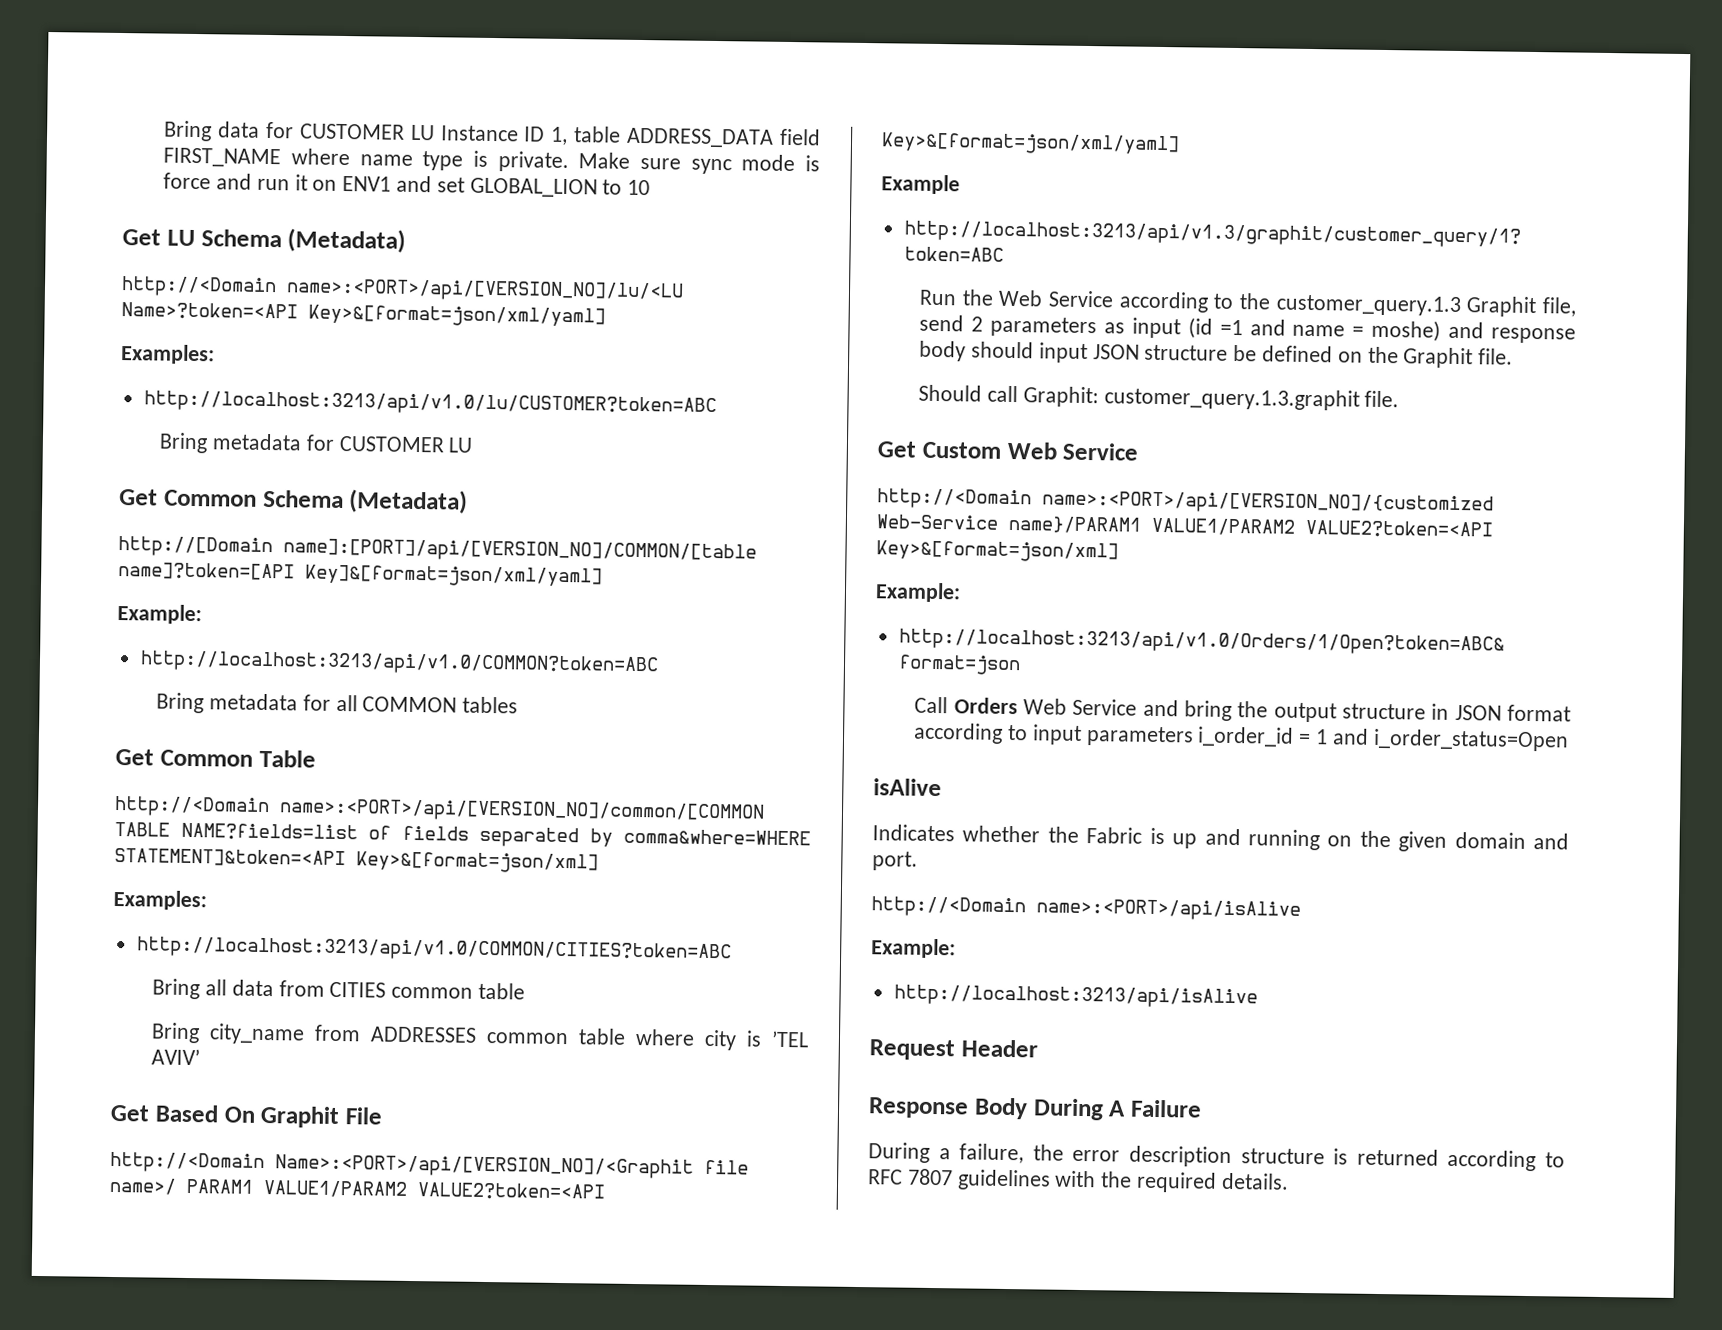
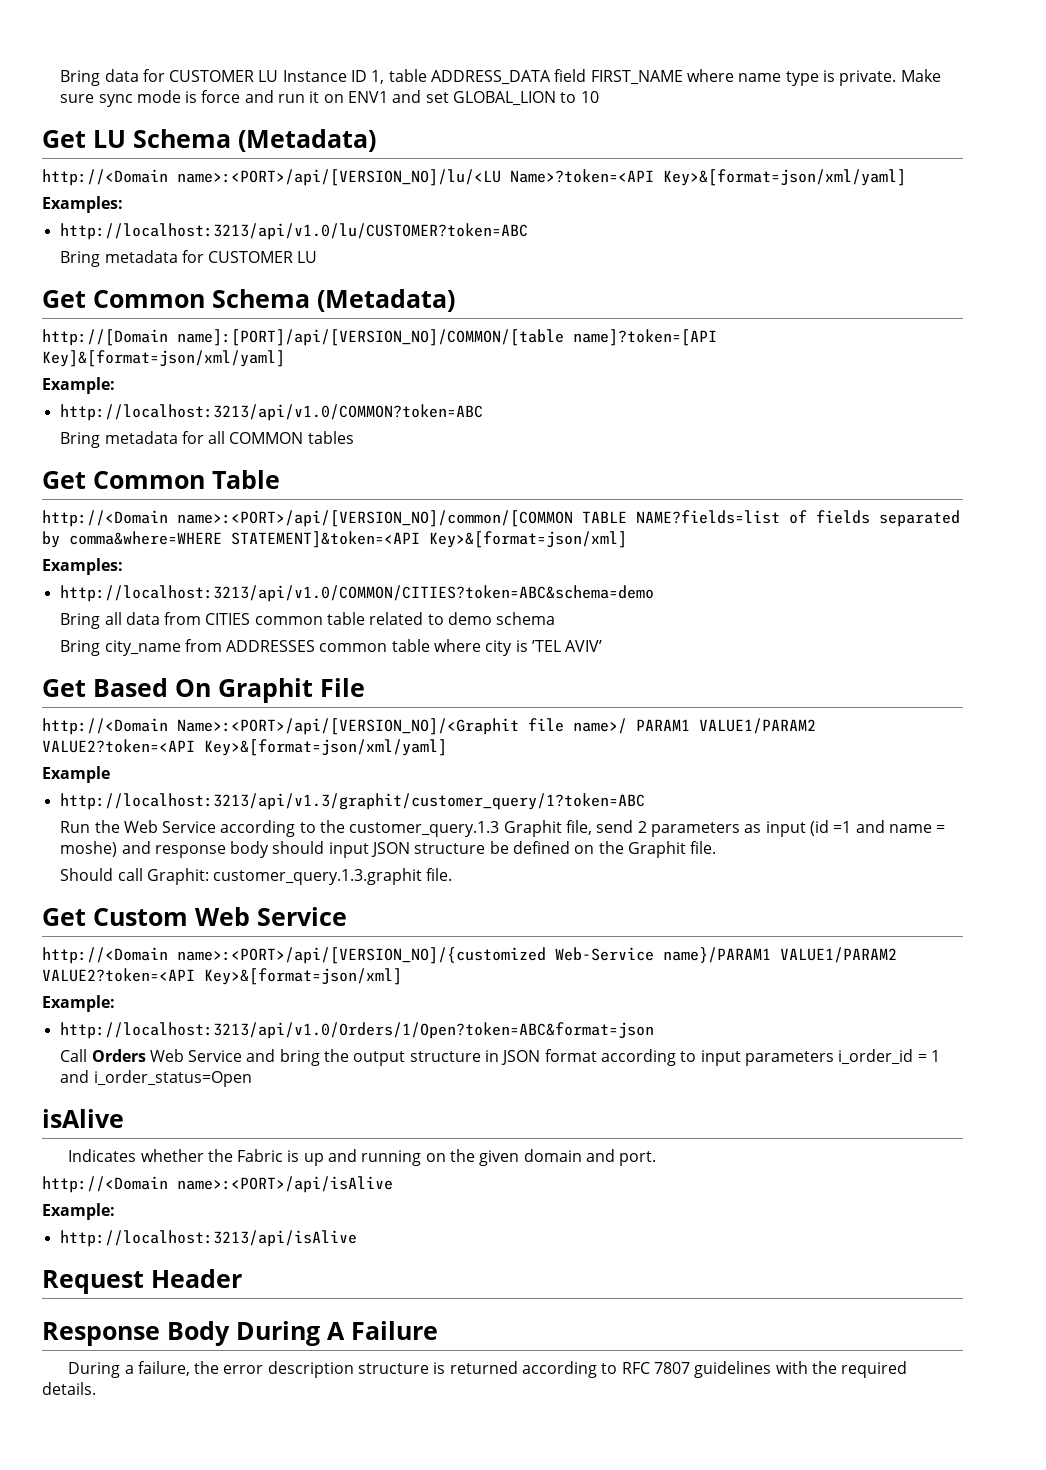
[136,936,732,964] http://localhost:3213/api/v1.0/COMMON/CITIES?token=ABC -> [59,585,654,602] http://localhost:3213/api/v1.0/COMMON/CITIES?token=ABC&schema=demo
(526, 991) none -> [369,612,556,625] related to demo schema

